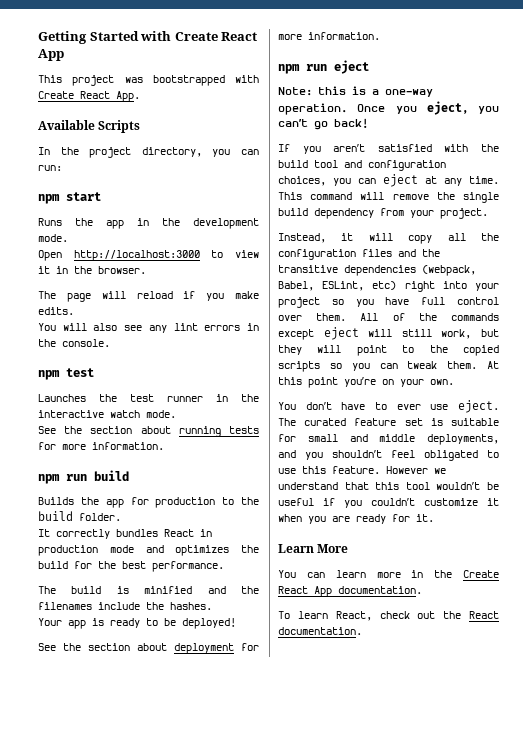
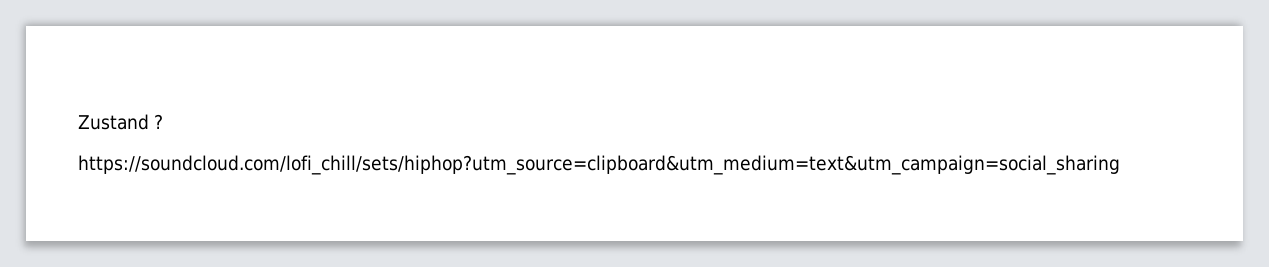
[38,31,258,44] [38,49,64,61] [38,75,259,86] [38,91,140,102] [38,120,141,133] [38,147,259,158] [38,165,62,171] [38,192,101,204] [38,218,259,229] [38,234,68,242] [38,250,259,261] [38,266,146,274] [38,291,259,302] [38,307,74,315] [38,323,259,333] [38,339,110,347] [38,368,94,380] [38,394,259,402] [38,410,176,418] [38,426,259,437] [38,442,164,450] [38,470,129,484] [38,497,259,508] [38,511,121,521] [38,529,212,539] [38,545,259,556] [38,561,224,572] [38,586,259,594] [38,602,212,610] [38,618,236,629] [38,643,259,654] [278,32,380,40] [278,60,369,74] [278,86,433,97] [278,101,499,115] [278,118,368,130] [278,144,499,154] [278,160,446,171] [278,174,499,187] [278,192,499,203] [278,208,488,219] [278,233,499,244] [278,249,440,260] [278,265,476,276] [278,281,499,292] [278,297,499,308] [278,313,499,321] [278,327,499,340] [278,345,499,356] [278,361,499,372] [278,377,454,388] [278,400,499,413] [278,418,499,426] [278,434,499,445] [278,450,499,461] [278,466,446,474] [278,482,499,490] [278,498,499,508] [278,514,434,524] [278,544,349,553] [278,570,499,578] [278,586,422,597] [278,611,499,621] [278,627,362,635] Getting Started with Create React App // This project was bootstrapped with Create React App. // Available Scripts // In the project directory, you can run: // npm start // Runs the app in the development mode. // Open http://localhost:3000 to view it in the browser. // The page will reload if you make edits. // You will also see any lint errors in the console. // npm test // Launches the test runner in the interactive watch mode. // See the section about running tests for more information. // npm run build // Builds the app for production to the build folder. // It correctly bundles React in production mode and optimizes the build for the best performance. // The build is minified and the filenames include the hashes. // Your app is ready to be deployed! // See the section about deployment for more information. // npm run eject // Note: this is a one-way operation. Once you eject, you can’t go back! // If you aren’t satisfied with the build tool and configuration choices, you can eject at any time. This command will remove the single build dependency from your project. // Instead, it will copy all the configuration files and the transitive dependencies (webpack, Babel, ESLint, etc) right into your project so you have full control over them. All of the commands except eject will still work, but they will point to the copied scripts so you can tweak them. At this point you’re on your own. // You don’t have to ever use eject. The curated feature set is suitable for small and middle deployments, and you shouldn’t feel obligated to use this feature. However we understand that this tool wouldn’t be useful if you couldn’t customize it when you are ready for it. // Learn More // You can learn more in the Create React App documentation. // To learn React, check out the React documentation. -> [78,114,164,130] [78,155,1120,175] Zustand ? // https://soundcloud.com/lofi_chill/sets/hiphop?utm_source=clipboard&utm_medium=text&utm_campaign=social_sharing

